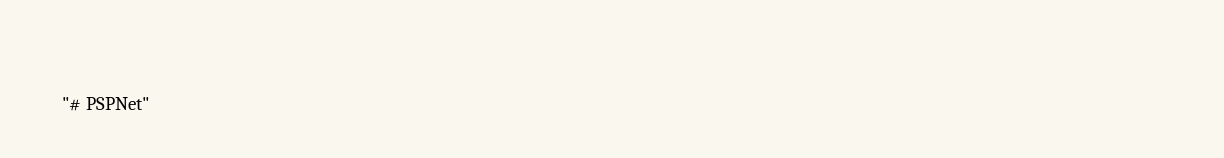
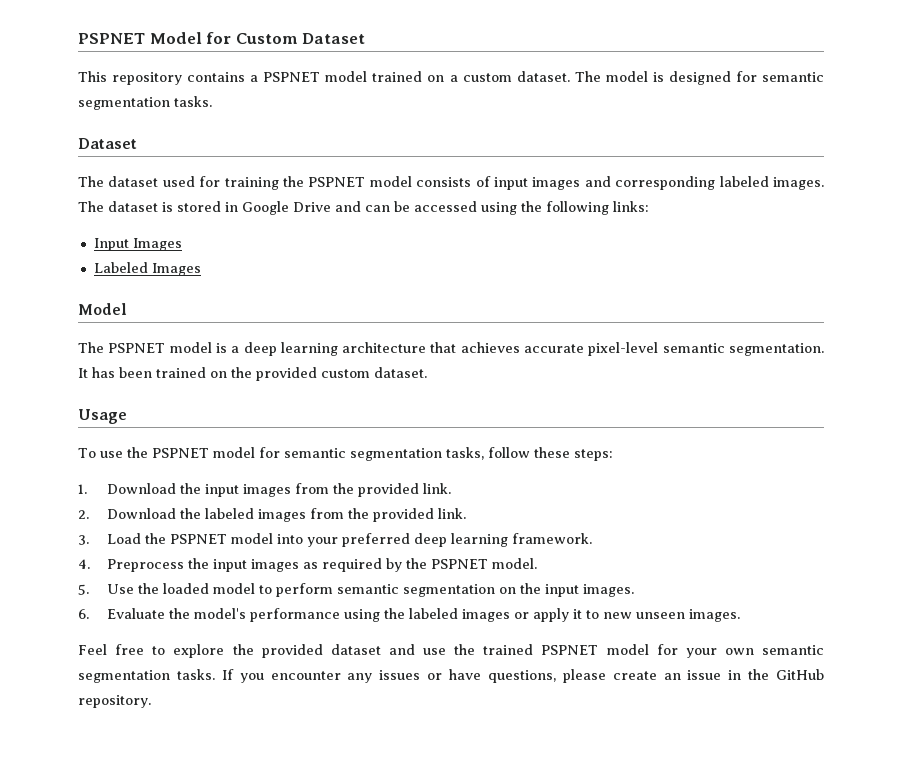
[62,97,150,111] "# PSPNet" -> [78,32,366,44] [78,71,824,85] [78,96,212,110] [78,138,137,149] [78,176,824,190] [78,201,649,215] [93,238,182,251] [93,262,201,276] [78,303,127,315] [78,342,824,356] [78,367,427,381] [78,409,127,424] [78,447,613,461] [78,483,451,497] [78,508,466,522] [78,533,592,547] [78,558,537,572] [78,583,634,597] [78,608,740,622] [78,644,824,658] [78,669,824,683] [78,695,151,708] PSPNET Model for Custom Dataset // This repository contains a PSPNET model trained on a custom dataset. The model is designed for semantic segmentation tasks. // Dataset // The dataset used for training the PSPNET model consists of input images and corresponding labeled images. The dataset is stored in Google Drive and can be accessed using the following links: // Input Images // Labeled Images // Model // The PSPNET model is a deep learning architecture that achieves accurate pixel-level semantic segmentation. It has been trained on the provided custom dataset. // Usage // To use the PSPNET model for semantic segmentation tasks, follow these steps: // 1. Download the input images from the provided link. // 2. Download the labeled images from the provided link. // 3. Load the PSPNET model into your preferred deep learning framework. // 4. Preprocess the input images as required by the PSPNET model. // 5. Use the loaded model to perform semantic segmentation on the input images. // 6. Evaluate the model's performance using the labeled images or apply it to new unseen images. // Feel free to explore the provided dataset and use the trained PSPNET model for your own semantic segmentation tasks. If you encounter any issues or have questions, please create an issue in the GitHub repository.

